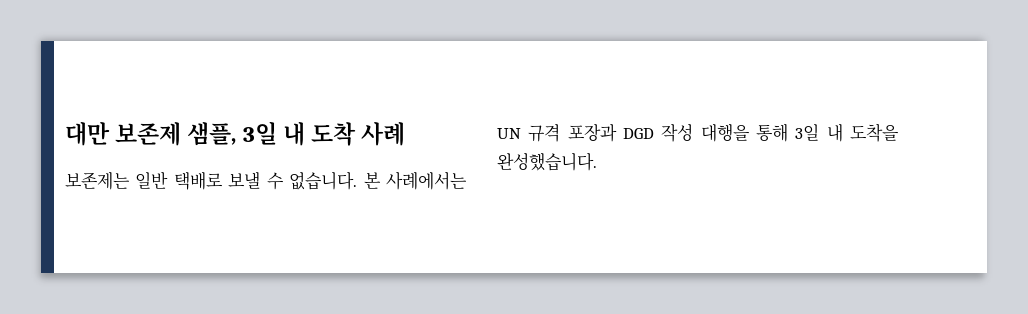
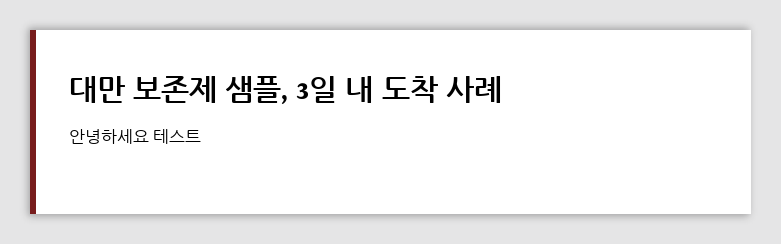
[65,171,467,190] [497,123,899,142] [497,153,597,171] 보존제는 일반 택배로 보낼 수 없습니다. 본 사례에서는 UN 규격 포장과 DGD 작성 대행을 통해 3일 내 도착을 완성했습니다. -> [69,129,202,144] 안녕하세요 테스트

